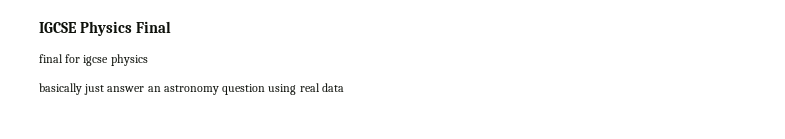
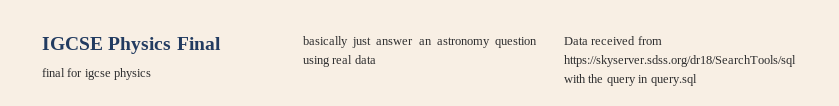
(344, 87) none -> [564,36,662,45] [564,55,796,67] [564,74,697,86] // Data received from https://skyserver.sdss.org/dr18/SearchTools/sql with the query in query.sql

